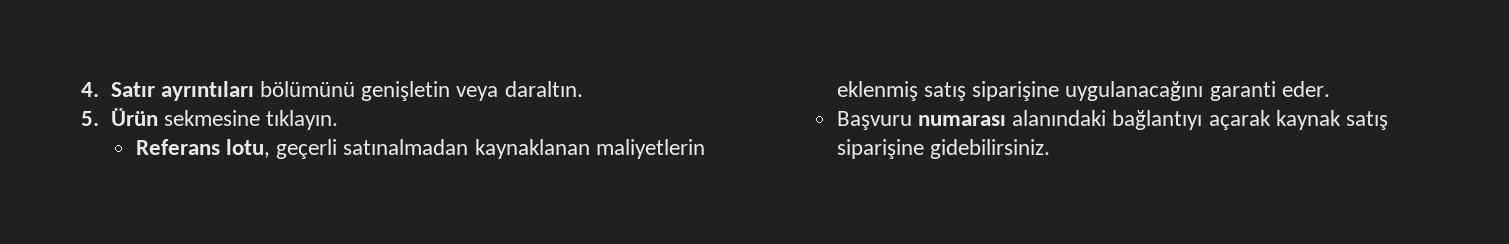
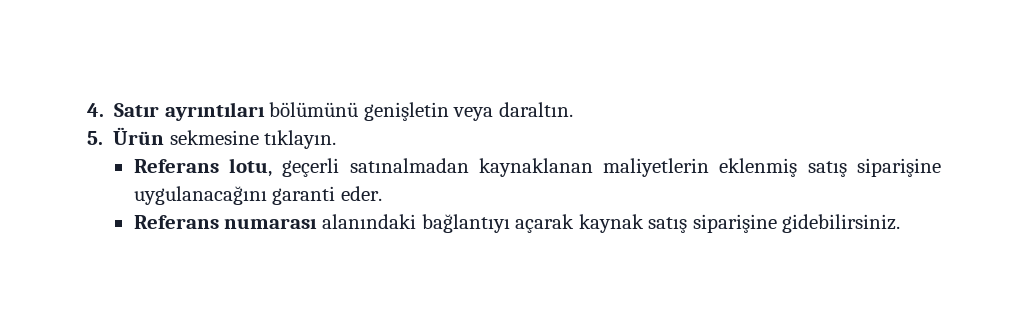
[836,111,912,130] Başvuru -> [133,215,219,229] Referans

